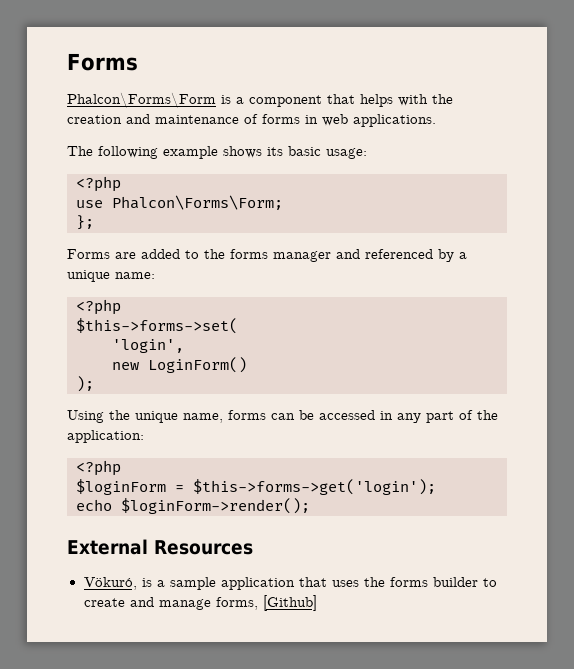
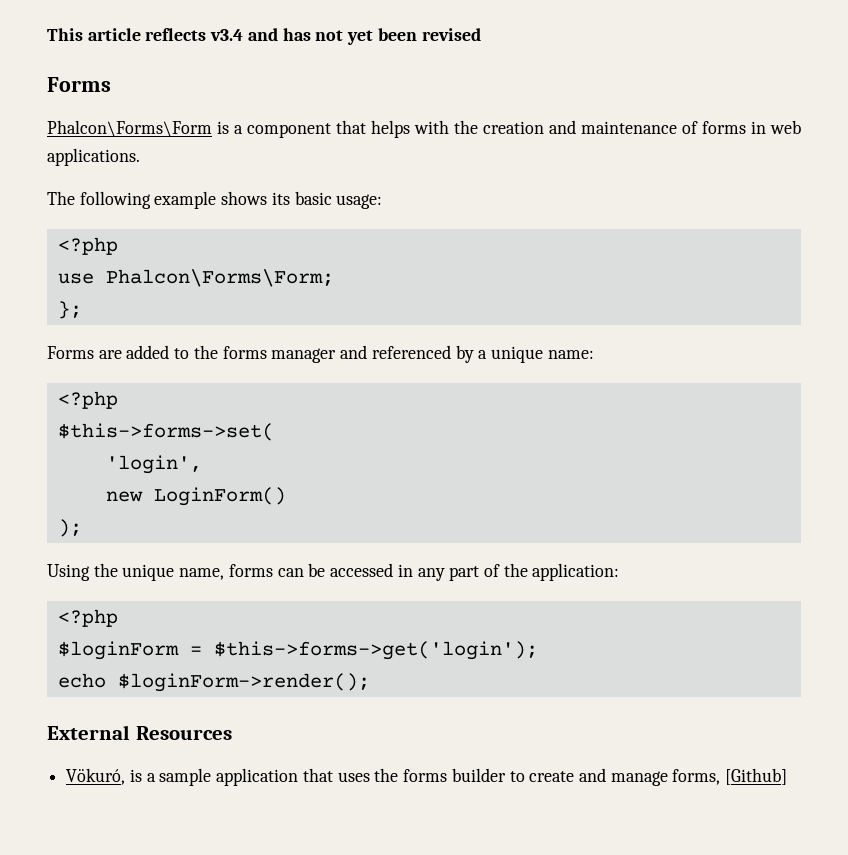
(67, 62) none -> [47,28,481,45] This article reflects v3.4 and has not yet been revised //

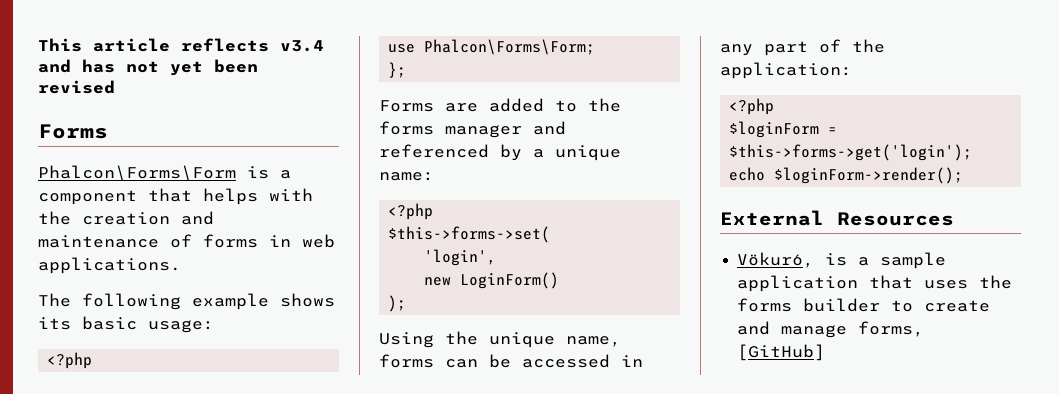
[725,768,788,785] [Github] -> [737,344,826,361] [GitHub]

